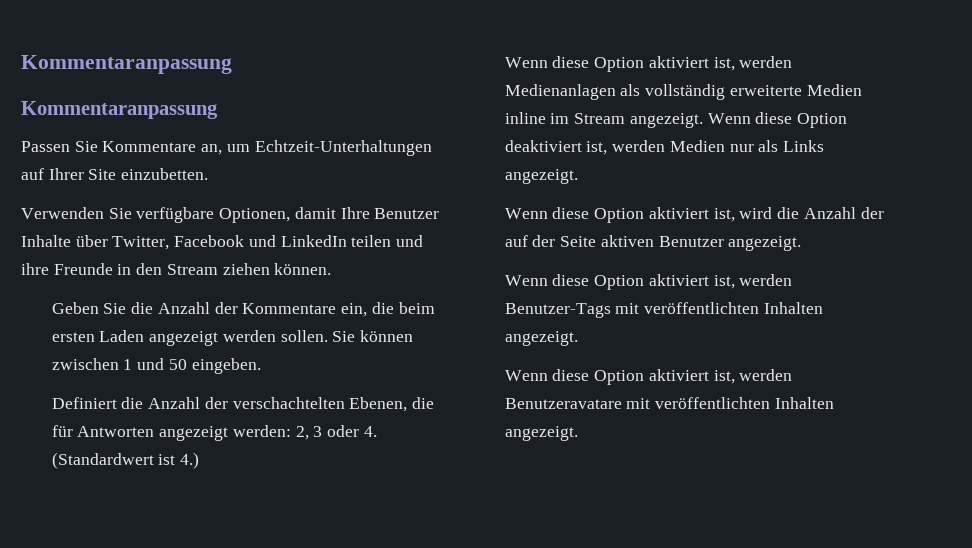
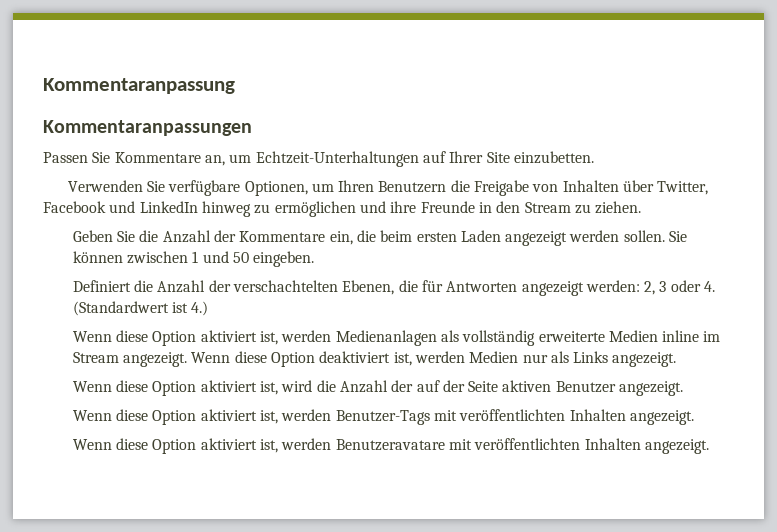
[21,55,232,74] [21,101,218,119] Kommentaranpassung // Kommentaranpassung -> [43,78,235,94] [43,120,252,136] Kommentaranpassung // Kommentaranpassungen
[294,207,440,219] [21,235,71,247] damit Ihre Benutzer Inhalte -> [311,180,619,196] um Ihren Benutzern die Freigabe von Inhalten
[351,235,392,247] teilen -> [201,201,356,217] hinweg zu ermöglichen
[222,263,332,275] ziehen können. -> [574,201,642,214] zu ziehen.

